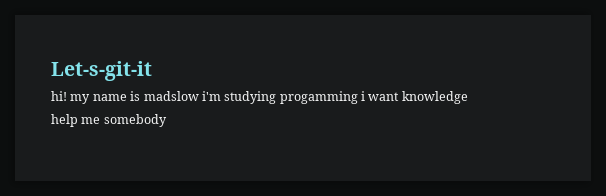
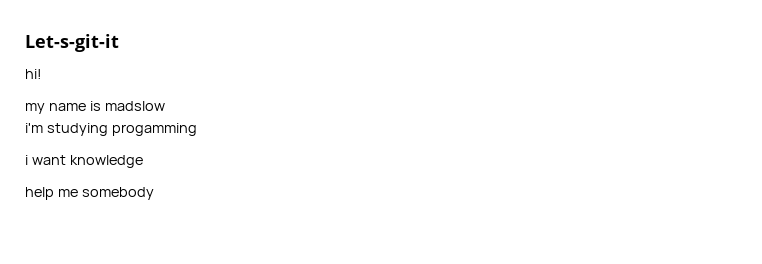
(67, 96) none -> (42, 74) //
(199, 96) none -> (165, 106) //
(358, 97) none -> (197, 129) //

